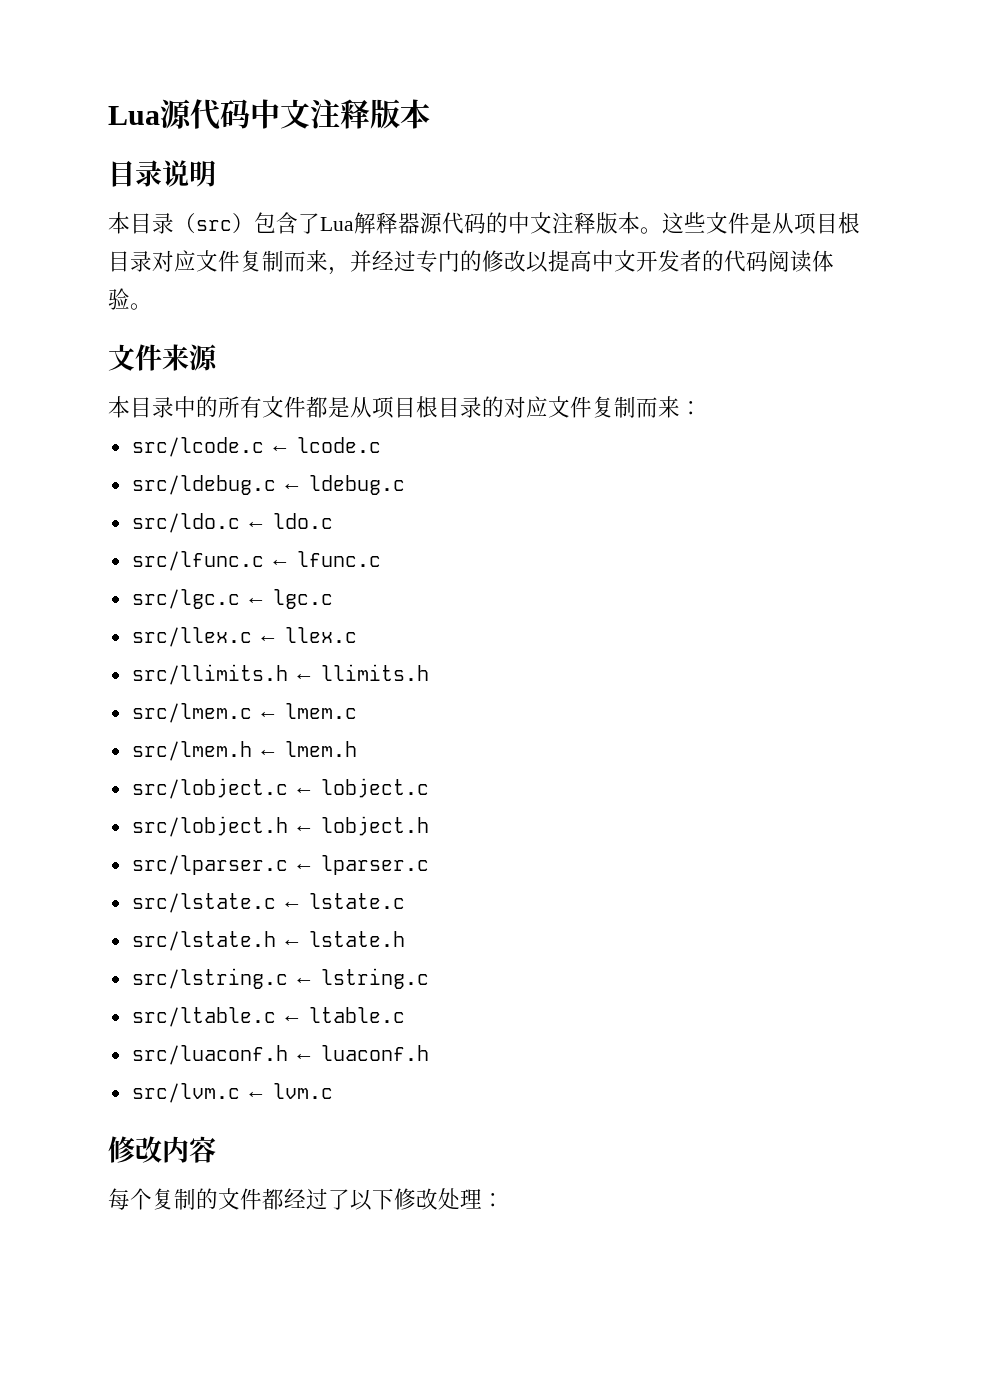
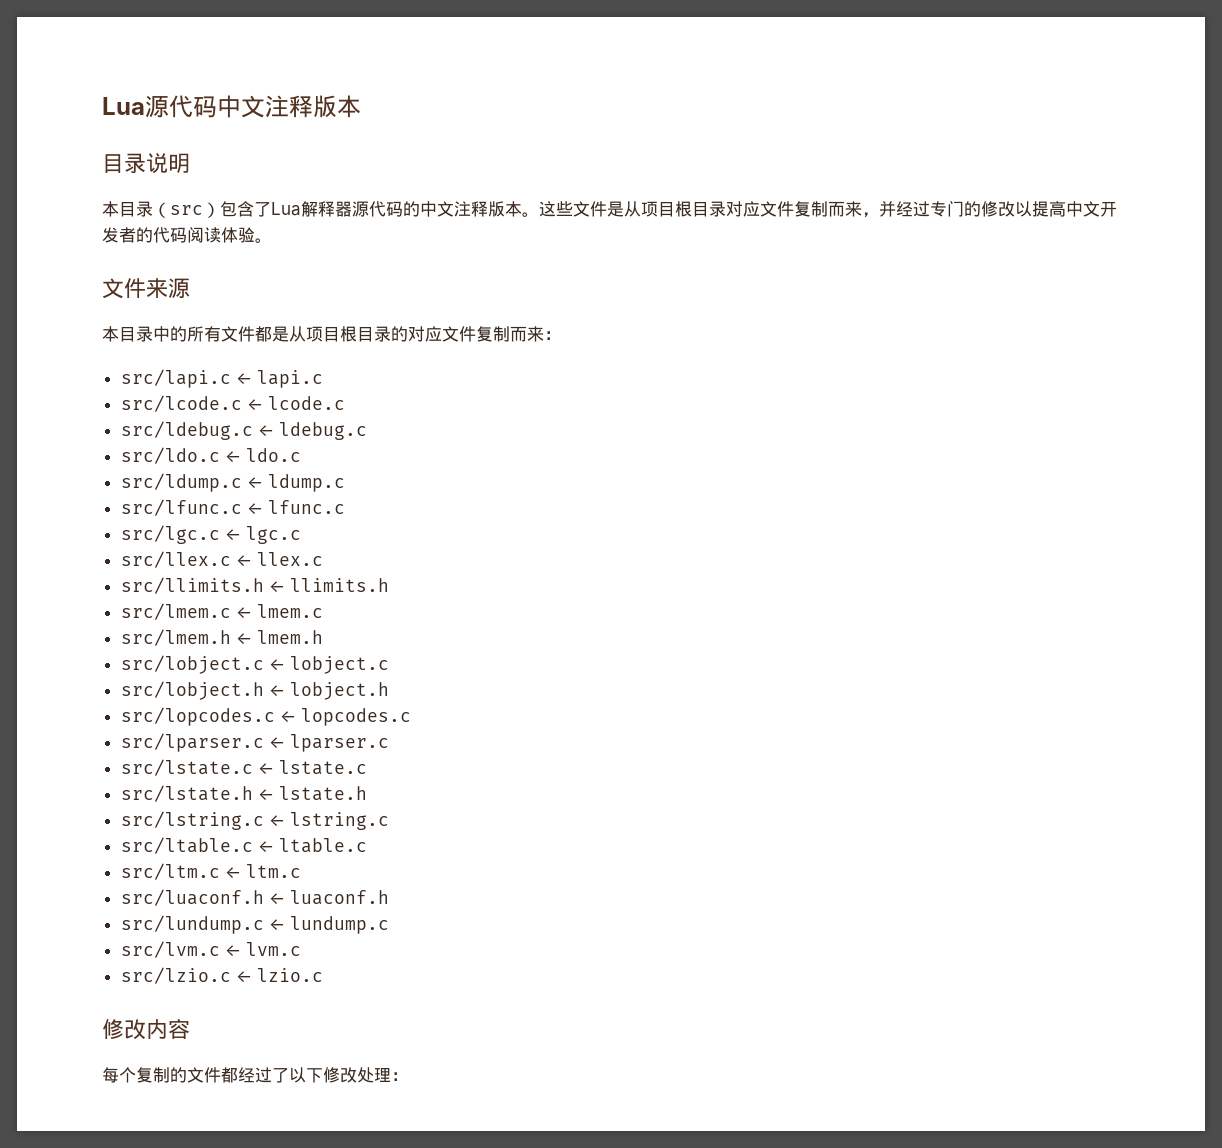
(702, 408) none -> [120,369,323,388] // src/lapi.c ← lapi.c
(334, 521) none -> [120,473,345,492] // src/ldump.c ← ldump.c
(430, 826) none -> [120,707,411,726] // src/lopcodes.c ← lopcodes.c
(406, 1015) none -> [120,863,301,880] // src/ltm.c ← ltm.c
(430, 1053) none -> [120,915,389,934] // src/lundump.c ← lundump.c
(334, 1091) none -> [120,967,323,984] // src/lzio.c ← lzio.c

